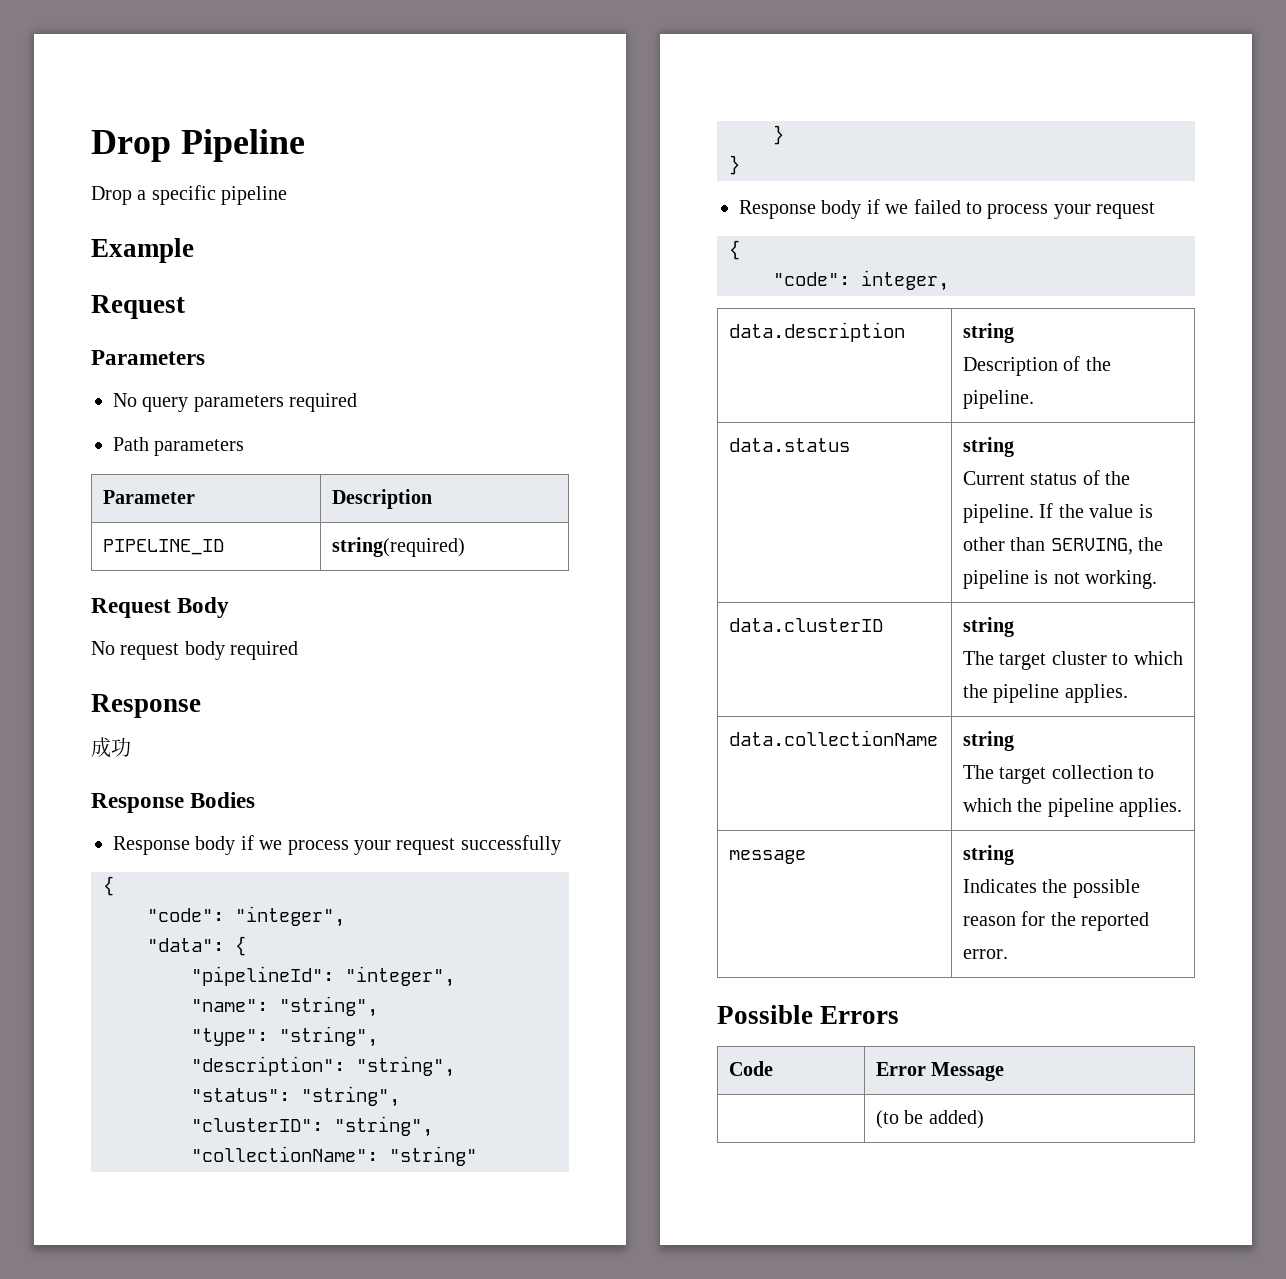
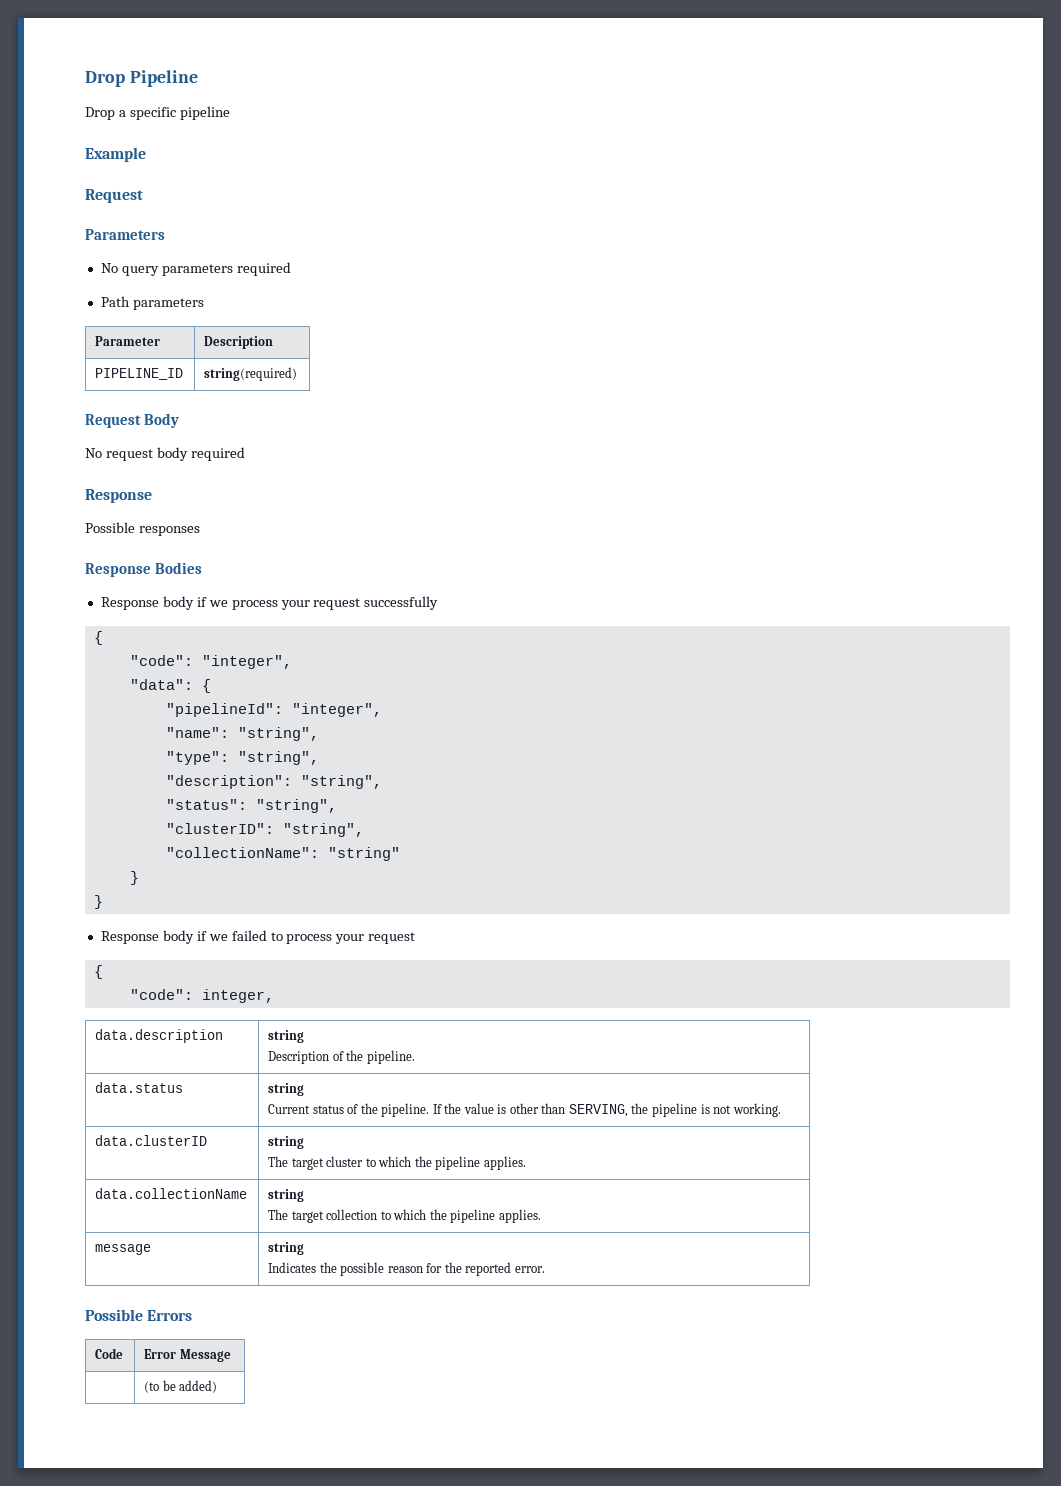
[91,737,131,758] 成功 -> [85,522,200,536] Possible responses

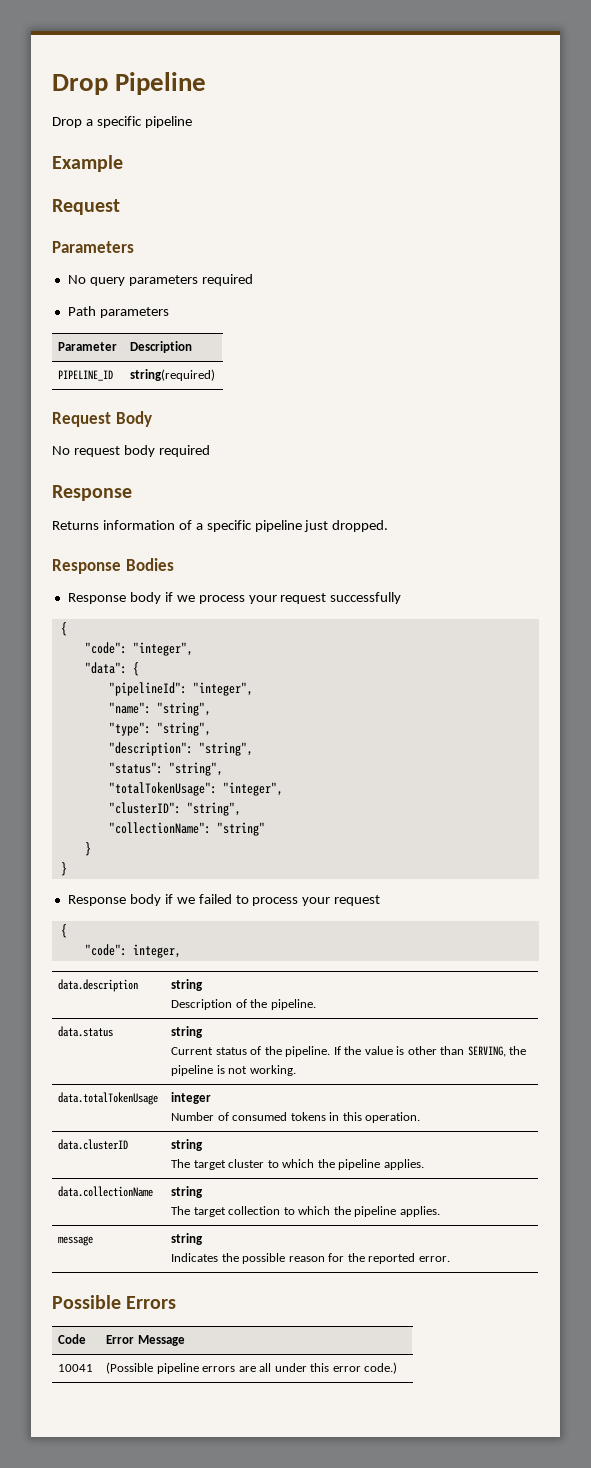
[85,522,200,536] Possible responses -> [52,520,389,532] Returns information of a specific pipeline just dropped.
(337, 806) none -> [108,782,283,796] // "totalTokenUsage": "integer",
(781, 1110) none -> [58,1092,159,1105] [171,1092,212,1104] [171,1112,421,1123] // data.totalTokenUsage | integer // Number of consumed tokens in this operation.
[144,1380,218,1393] | (to be added) -> [58,1364,94,1372] [106,1362,398,1374] 10041 | (Possible pipeline errors are all under this error code.)

